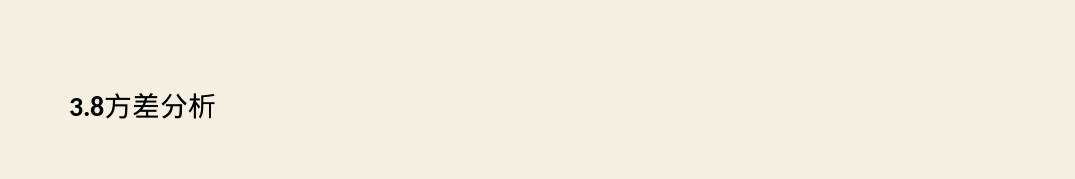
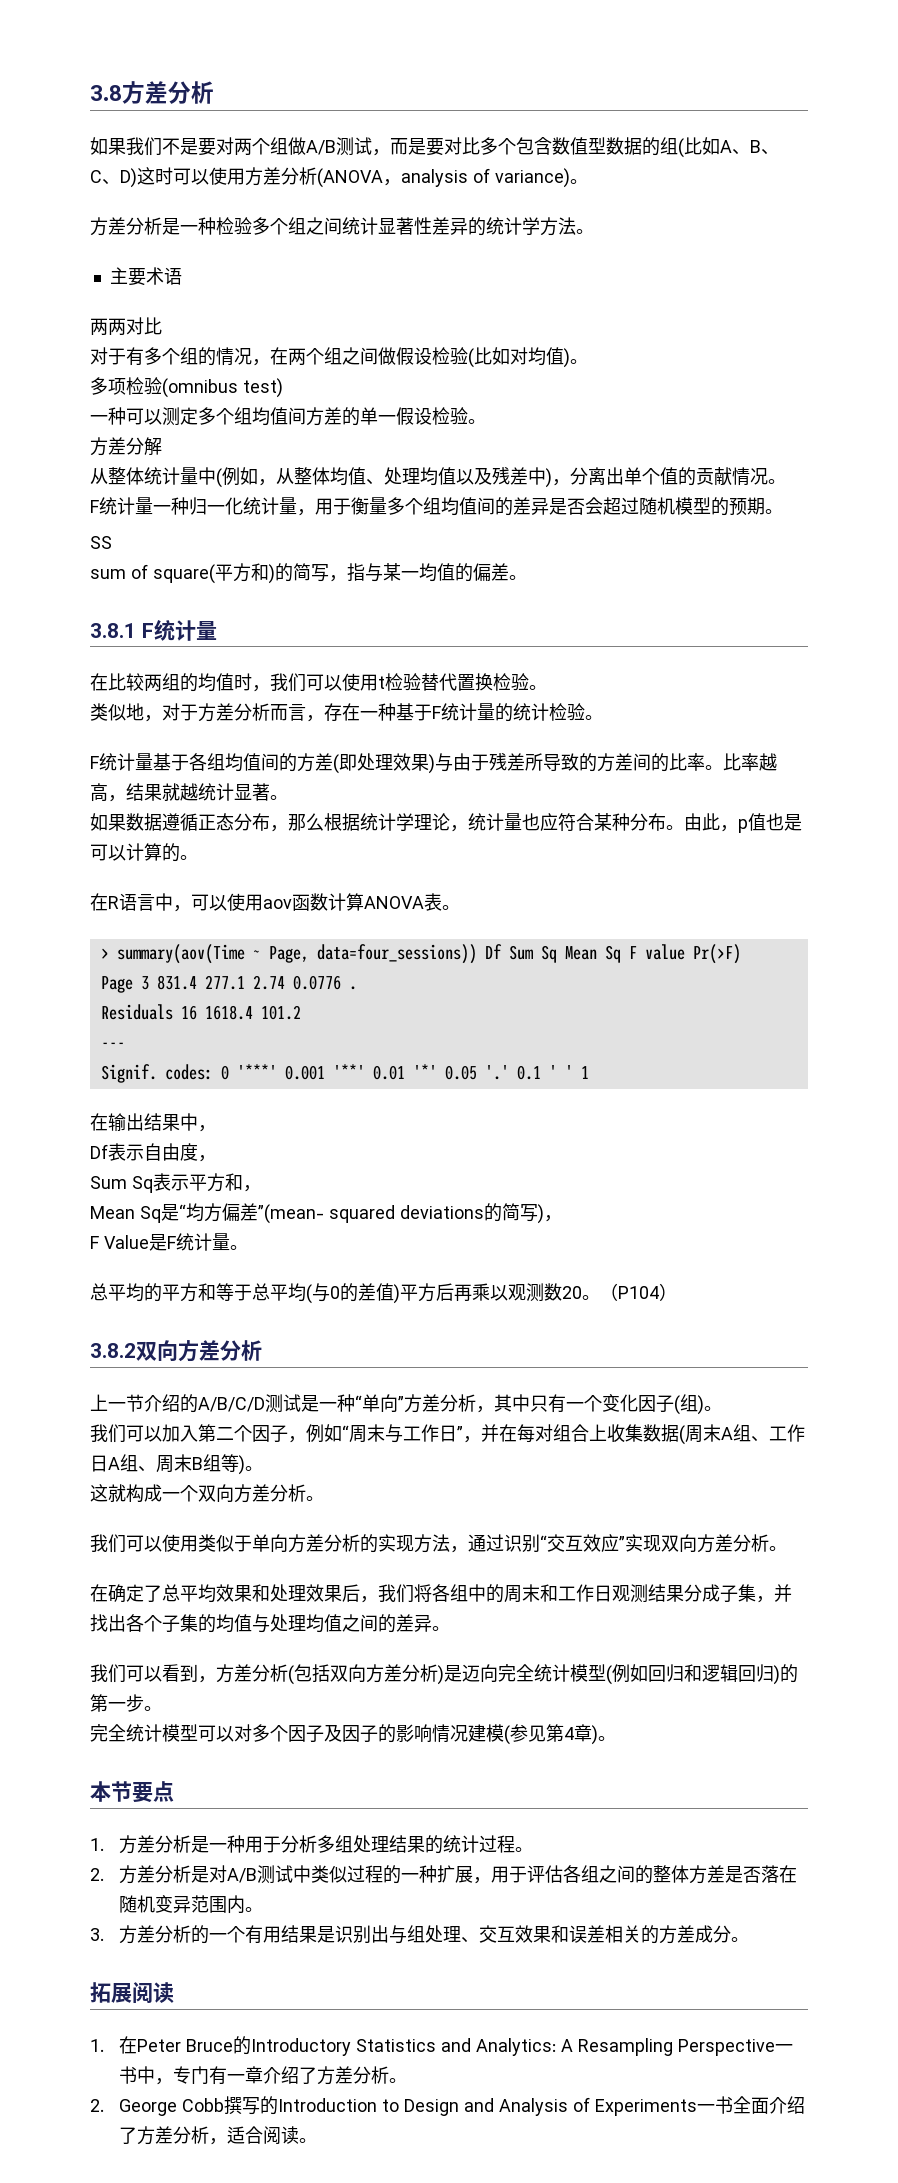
(216, 106) none -> [90,137,779,158] [90,167,588,188] [90,217,594,236] [109,267,182,286] [90,317,162,335] [90,347,588,368] [90,377,283,398] [90,407,486,426] [90,437,162,456] [90,467,786,488] [90,497,783,516] [90,536,112,549] [90,563,527,584] [90,619,217,641] [90,673,547,692] [90,703,603,722] [90,753,777,774] [90,783,288,802] [90,813,802,833] [90,843,198,862] [90,893,460,912] [100,944,741,964] [100,975,357,993] [100,1004,301,1020] [100,1042,125,1049] [100,1064,589,1083] [90,1113,216,1132] [90,1143,216,1162] [90,1173,261,1193] [90,1203,562,1224] [90,1233,248,1251] [90,1283,677,1304] [90,1340,262,1362] [90,1394,722,1415] [90,1424,805,1445] [90,1454,263,1475] [90,1484,324,1503] [90,1534,787,1553] [90,1584,792,1603] [90,1614,450,1633] [90,1664,798,1685] [90,1694,162,1712] [90,1724,616,1745] [90,1781,174,1803] [90,1835,533,1854] [90,1865,797,1884] [118,1895,263,1914] [90,1925,749,1944] [90,1982,174,2004] [90,2036,793,2056] [118,2066,407,2085] [90,2096,805,2116] [118,2126,317,2145] // 如果我们不是要对两个组做A/B测试，而是要对比多个包含数值型数据的组(比如A、B、C、D)这时可以使用方差分析(ANOVA，analysis of variance)。 // 方差分析是一种检验多个组之间统计显著性差异的统计学方法。 // 主要术语 // 两两对比 // 对于有多个组的情况，在两个组之间做假设检验(比如对均值)。 // 多项检验(omnibus test) // 一种可以测定多个组均值间方差的单一假设检验。 // 方差分解 // 从整体统计量中(例如，从整体均值、处理均值以及残差中)，分离出单个值的贡献情况。 // F统计量一种归一化统计量，用于衡量多个组均值间的差异是否会超过随机模型的预期。 // SS // sum of square(平方和)的简写，指与某一均值的偏差。 // 3.8.1 F统计量 // 在比较两组的均值时，我们可以使用t检验替代置换检验。 // 类似地，对于方差分析而言，存在一种基于F统计量的统计检验。 // F统计量基于各组均值间的方差(即处理效果)与由于残差所导致的方差间的比率。比率越高，结果就越统计显著。 // 如果数据遵循正态分布，那么根据统计学理论，统计量也应符合某种分布。由此，p值也是可以计算的。 // 在R语言中，可以使用aov函数计算ANOVA表。 // > summary(aov(Time ~ Page, data=four_sessions)) Df Sum Sq Mean Sq F value Pr(>F) // Page 3 831.4 277.1 2.74 0.0776 . // Residuals 16 1618.4 101.2 // --- // Signif. codes: 0 '***' 0.001 '**' 0.01 '*' 0.05 '.' 0.1 ' ' 1 // 在输出结果中， // Df表示自由度， // Sum Sq表示平方和， // Mean Sq是“均方偏差”(mean- squared deviations的简写)， // F Value是F统计量。 // 总平均的平方和等于总平均(与0的差值)平方后再乘以观测数20。（P104） // 3.8.2双向方差分析 // 上一节介绍的A/B/C/D测试是一种“单向”方差分析，其中只有一个变化因子(组)。 // 我们可以加入第二个因子，例如“周末与工作日”，并在每对组合上收集数据(周末A组、工作日A组、周末B组等)。 // 这就构成一个双向方差分析。 // 我们可以使用类似于单向方差分析的实现方法，通过识别“交互效应”实现双向方差分析。 // 在确定了总平均效果和处理效果后，我们将各组中的周末和工作日观测结果分成子集，并找出各个子集的均值与处理均值之间的差异。 // 我们可以看到，方差分析(包括双向方差分析)是迈向完全统计模型(例如回归和逻辑回归)的第一步。 // 完全统计模型可以对多个因子及因子的影响情况建模(参见第4章)。 // 本节要点 // 1.方差分析是一种用于分析多组处理结果的统计过程。 // 2.方差分析是对A/B测试中类似过程的一种扩展，用于评估各组之间的整体方差是否落在随机变异范围内。 // 3.方差分析的一个有用结果是识别出与组处理、交互效果和误差相关的方差成分。 // 拓展阅读 // 1.在Peter Bruce的Introductory Statistics and Analytics: A Resampling Perspective一书中，专门有一章介绍了方差分析。 // 2. George Cobb撰写的Introduction to Design and Analysis of Experiments一书全面介绍了方差分析，适合阅读。

